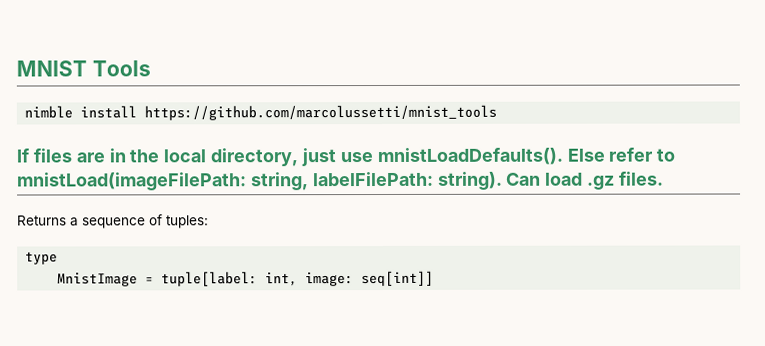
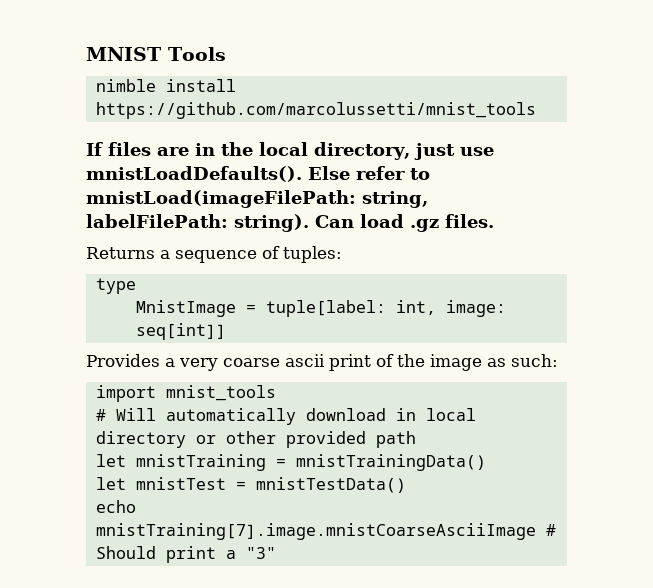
(435, 278) none -> [86,354,558,371] [95,385,276,402] [95,408,476,425] [95,431,416,448] [95,454,486,471] [95,477,406,493] [95,500,136,513] [95,523,556,540] [95,546,276,563] // Provides a very coarse ascii print of the image as such: // import mnist_tools // # Will automatically download in local directory or other provided path // let mnistTraining = mnistTrainingData() // let mnistTest = mnistTestData() // echo mnistTraining[7].image.mnistCoarseAsciiImage # Should print a "3"

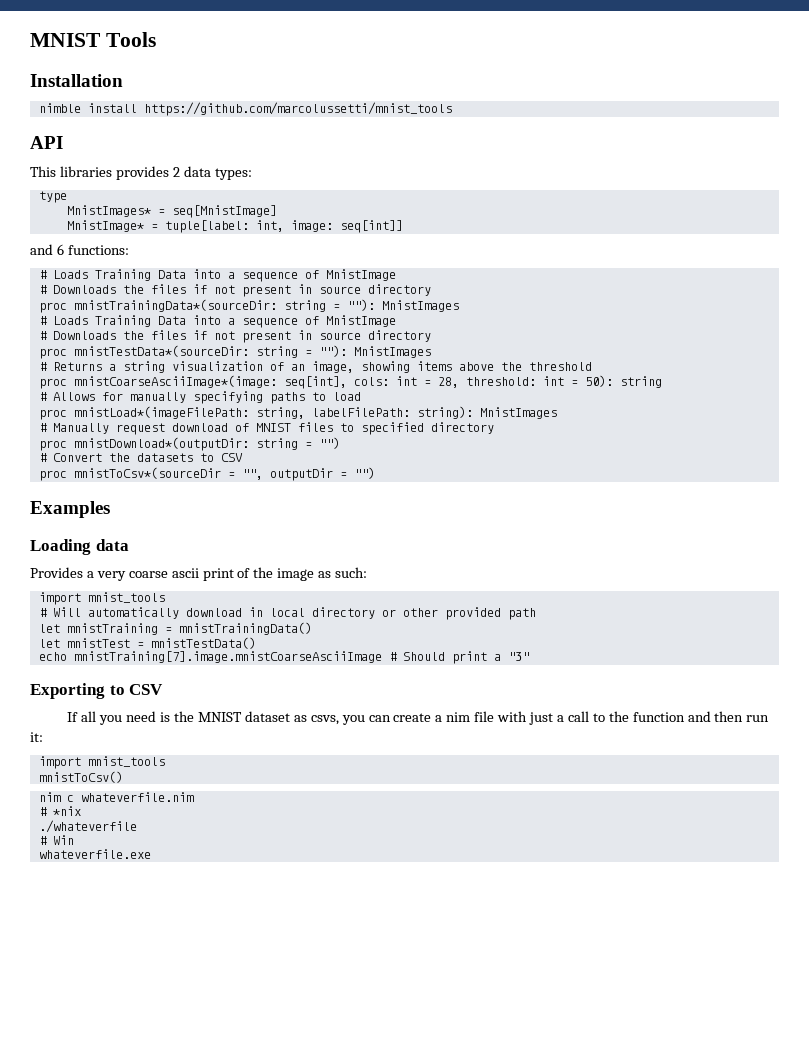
(226, 54) none -> [30,74,123,87] // Installation
[86,142,494,160] [86,166,430,182] [86,190,428,208] [86,214,494,232] [86,246,342,263] [95,278,136,294] [135,300,236,317] If files are in the local directory, just use mnistLoadDefaults(). Else refer to mnistLoad(imageFilePath: string, labelFilePath: string). Can load .gz files. // Returns a sequence of tuples: // type // MnistImage -> [30,136,63,149] [30,166,252,180] [38,191,67,203] [66,205,277,218] [66,220,144,232] API // This libraries provides 2 data types: // type // MnistImages* = seq[MnistImage] // MnistImage*
(226, 331) none -> [30,244,129,255] [38,269,396,282] [38,284,431,297] [38,299,459,313] [38,315,396,328] [38,330,431,343] [38,345,431,359] [38,361,592,373] [38,375,662,389] [38,391,361,404] [38,406,557,420] [38,422,494,435] [38,437,340,451] [38,453,243,462] [38,467,375,481] [30,501,110,518] [30,539,129,555] // and 6 functions: // # Loads Training Data into a sequence of MnistImage // # Downloads the files if not present in source directory // proc mnistTrainingData*(sourceDir: string = ""): MnistImages // # Loads Training Data into a sequence of MnistImage // # Downloads the files if not present in source directory // proc mnistTestData*(sourceDir: string = ""): MnistImages // # Returns a string visualization of an image, showing items above the threshold // proc mnistCoarseAsciiImage*(image: seq[int], cols: int = 28, threshold: int = 50): string // # Allows for manually specifying paths to load // proc mnistLoad*(imageFilePath: string, labelFilePath: string): MnistImages // # Manually request download of MNIST files to specified directory // proc mnistDownload*(outputDir: string = "") // # Convert the datasets to CSV // proc mnistToCsv*(sourceDir = "", outputDir = "") // Examples // Loading data
(276, 553) none -> [30,683,164,699] [67,711,770,725] [30,732,43,742] [38,756,165,769] [38,771,123,783] [38,792,194,802] [38,806,81,816] [38,820,137,833] [38,835,74,845] [38,849,151,859] // Exporting to CSV // If all you need is the MNIST dataset as csvs, you can create a nim file with just a call to the function and then run it: // import mnist_tools // mnistToCsv() // nim c whateverfile.nim // # *nix // ./whateverfile // # Win // whateverfile.exe

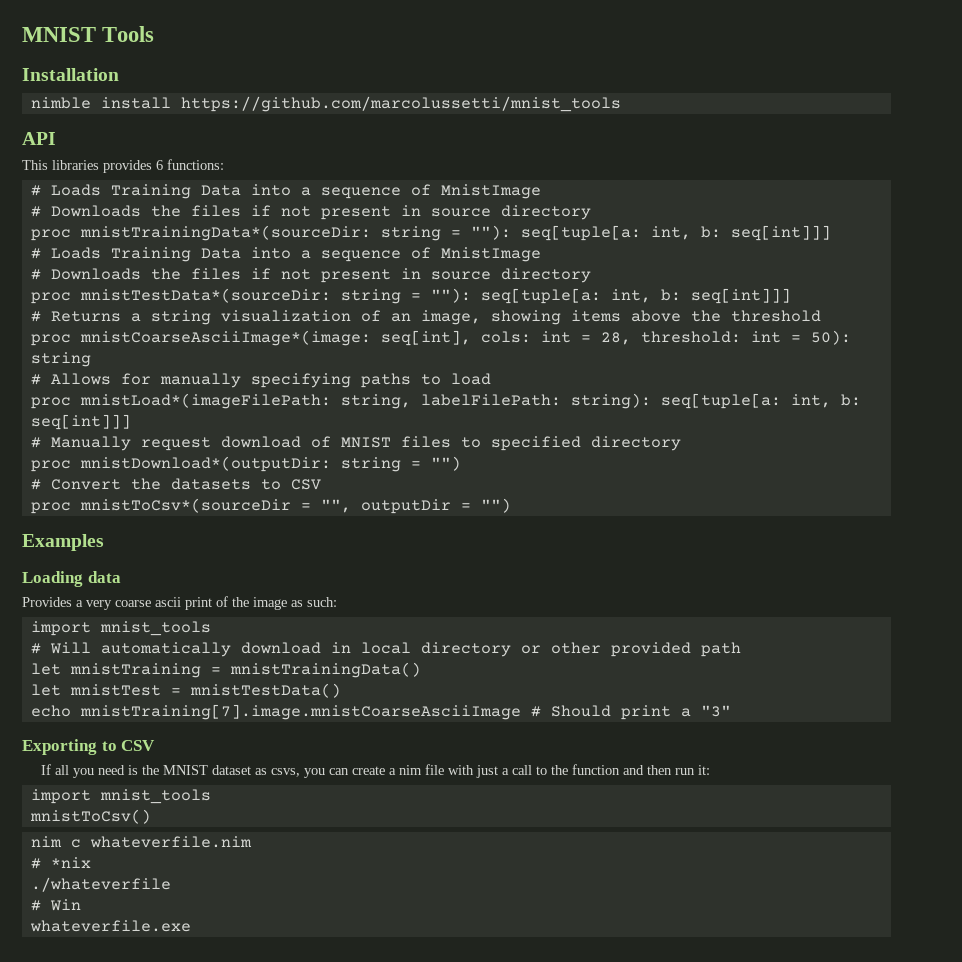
[172,166,252,180] [38,191,67,203] [66,205,277,218] [66,220,403,233] [30,244,53,255] 2 data types: // type // MnistImages* = seq[MnistImage] // MnistImage* = tuple[label: int, image: seq[int]] // and -> (152, 166) none
[381,300,459,312] MnistImages -> [520,225,831,241] seq[tuple[a: int, b: seq[int]]]
[353,346,431,358] MnistImages -> [480,288,791,304] seq[tuple[a: int, b: seq[int]]]
[479,407,557,419] MnistImages -> [660,393,861,409] [30,414,131,430] seq[tuple[a: int, b: seq[int]]]

